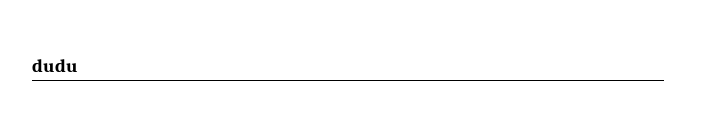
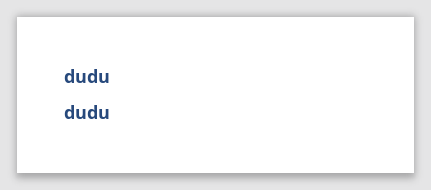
[32,59,78,72] dudu -> [64,69,110,83] [64,105,110,119] dudu // dudu

